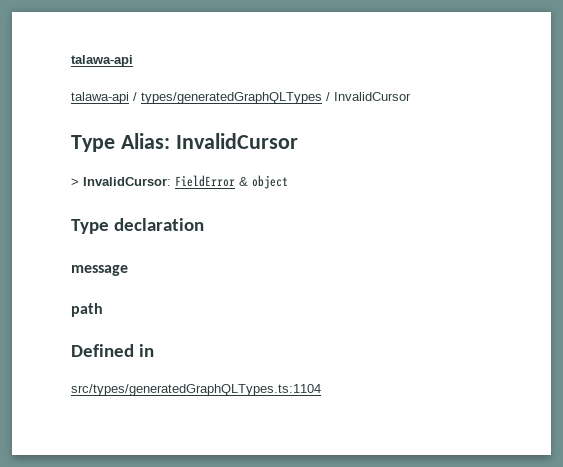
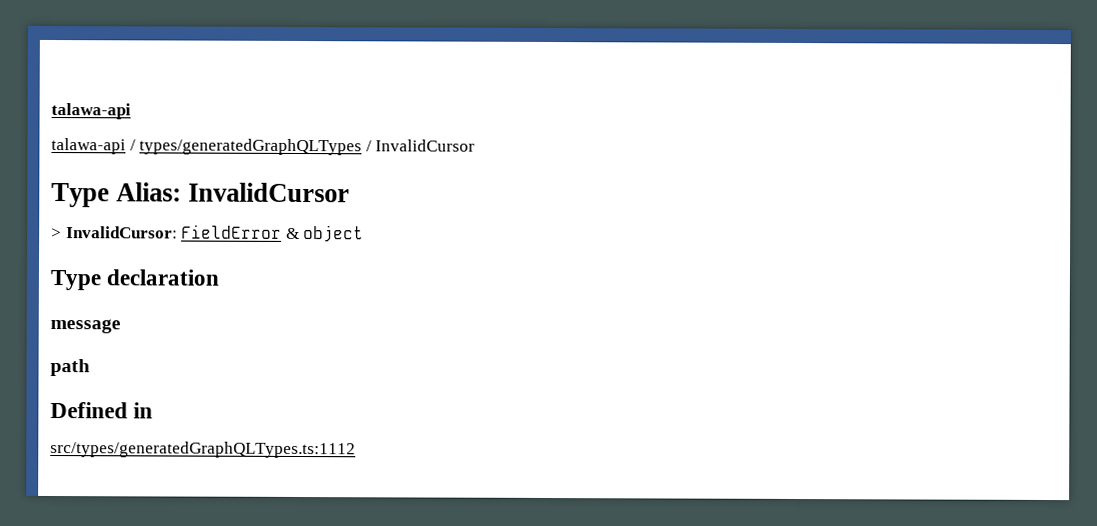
[71,384,321,396] src/types/generatedGraphQLTypes.ts:1104 -> [50,441,356,459] src/types/generatedGraphQLTypes.ts:1112

